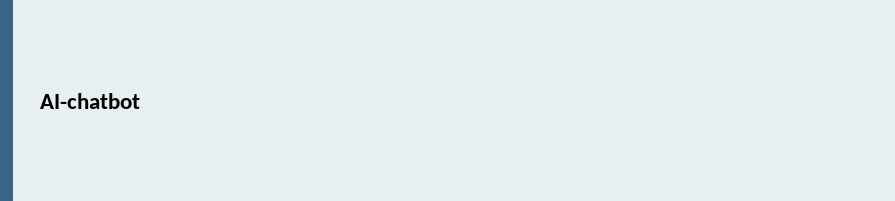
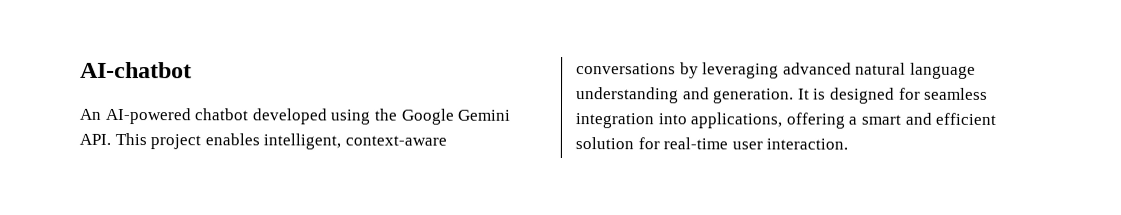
(140, 101) none -> [79,107,511,125] [79,132,447,150] [576,62,976,79] [576,87,989,104] [575,112,997,129] [575,137,849,150] // An AI-powered chatbot developed using the Google Gemini API. This project enables intelligent, context-aware conversations by leveraging advanced natural language understanding and generation. It is designed for seamless integration into applications, offering a smart and efficient solution for real-time user interaction.

